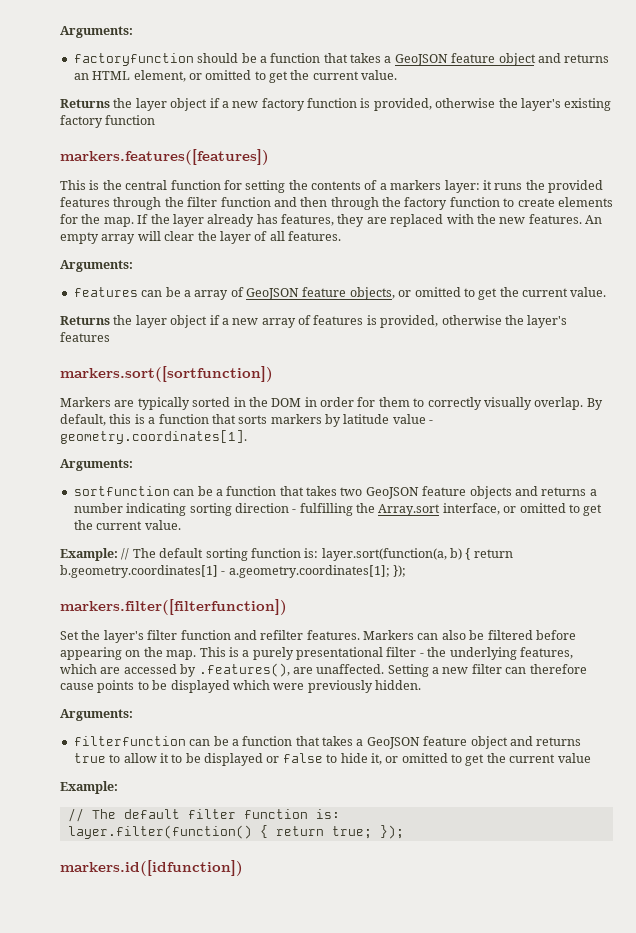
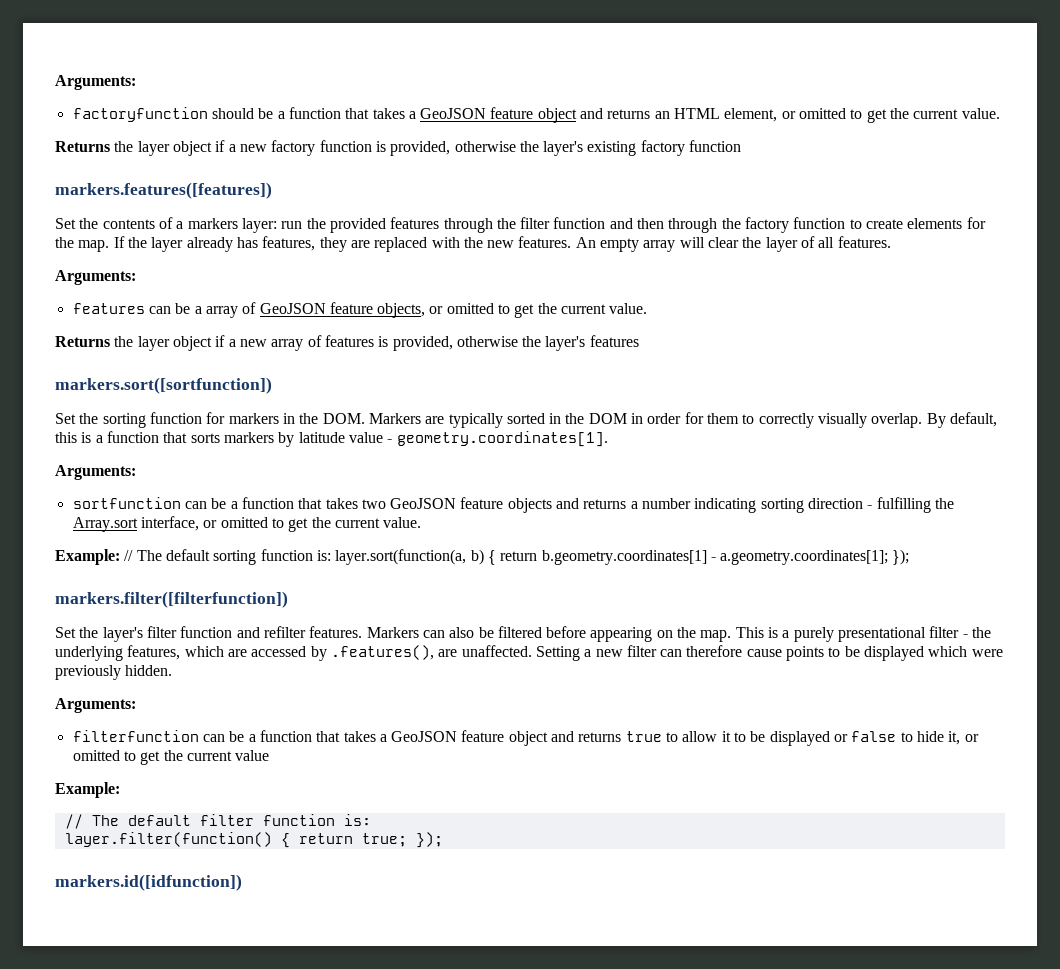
[60,180,286,193] This is the central function for setting -> [55,218,76,229] Set
[482,180,523,190] it runs -> [281,221,303,229] run
(273, 374) none -> [55,412,365,428] Set the sorting function for markers in the DOM.

